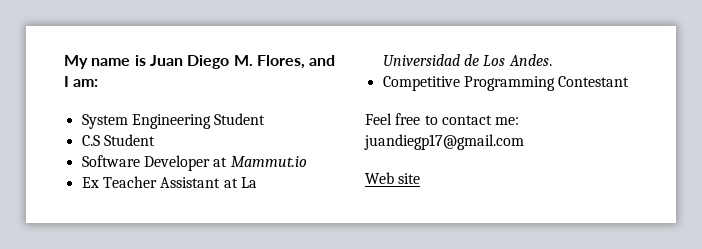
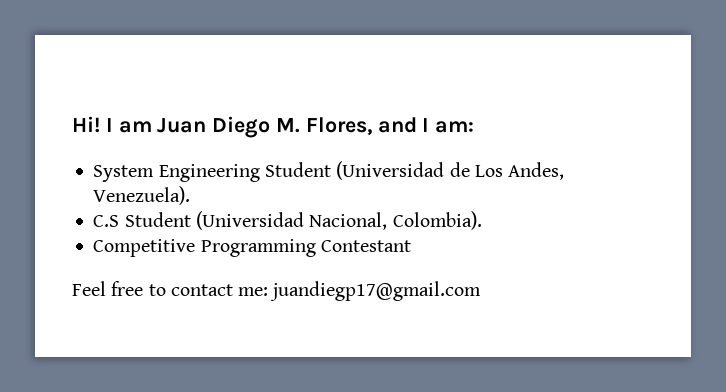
[64,55,146,69] My name is -> [72,116,152,133] Hi! I am
[81,134,155,146] [81,155,307,171] [81,176,257,188] [382,54,552,66] // C.S Student // Software Developer at Mammut.io // Ex Teacher Assistant at La Universidad de Los Andes. -> [336,161,565,180] [93,186,191,205] [93,211,482,230] (Universidad de Los Andes, Venezuela). // C.S Student (Universidad Nacional, Colombia).
[365,172,421,184] // Web site -> (482, 291) none

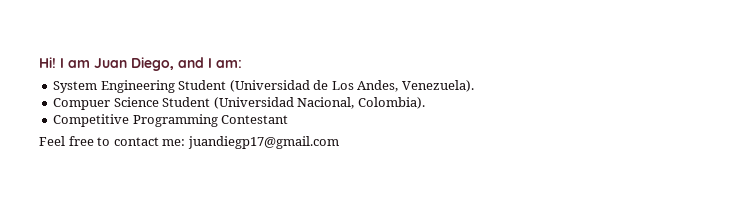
[212,116,372,138] Diego M. Flores, -> [131,57,174,71] Diego,
[93,215,120,227] C.S -> [53,97,159,110] Compuer Science

